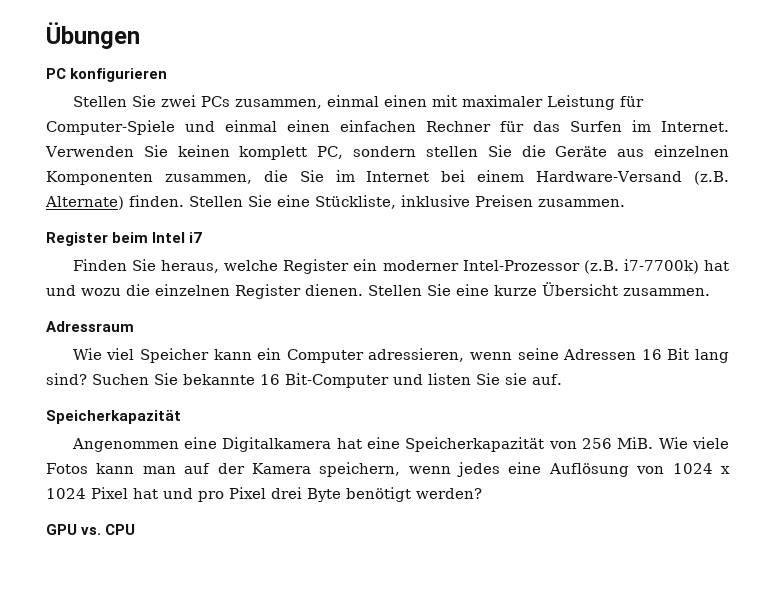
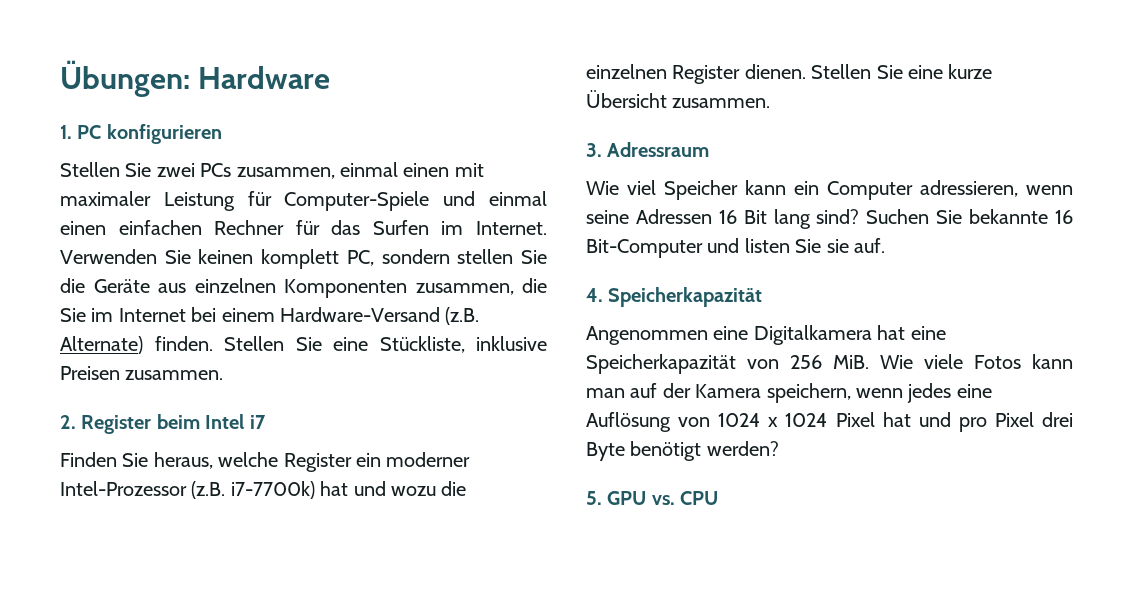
[46,22,140,49] Übungen // -> [60,60,331,97] [60,125,72,139] Übungen: Hardware // 1.
(625, 203) none -> [60,415,76,429] 2.
(710, 292) none -> [586,143,602,157] 3.
(562, 379) none -> [586,288,603,302] 4.
(482, 493) none -> [586,491,602,505] 5.

